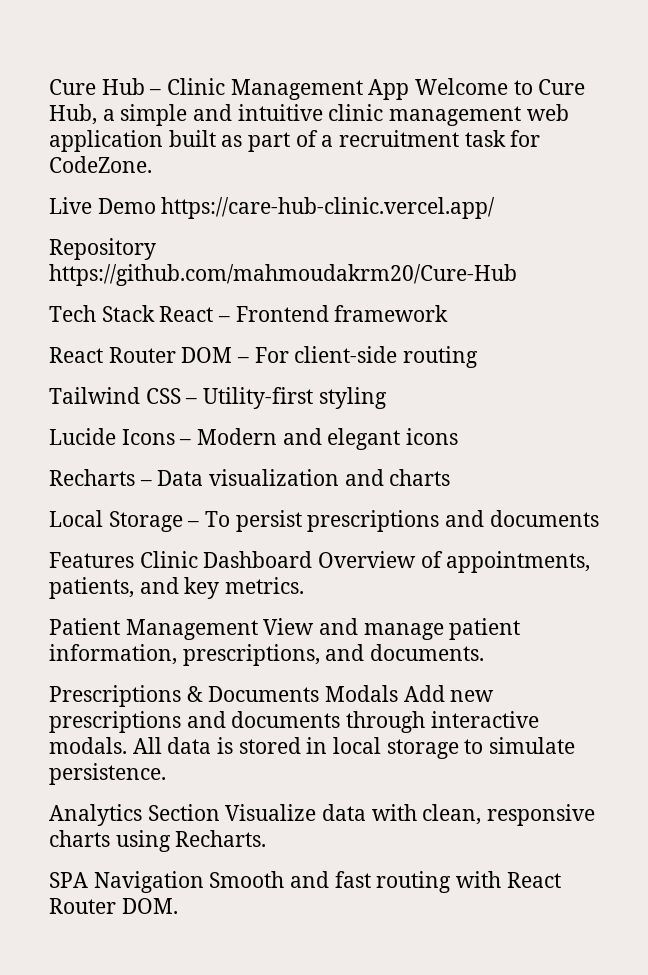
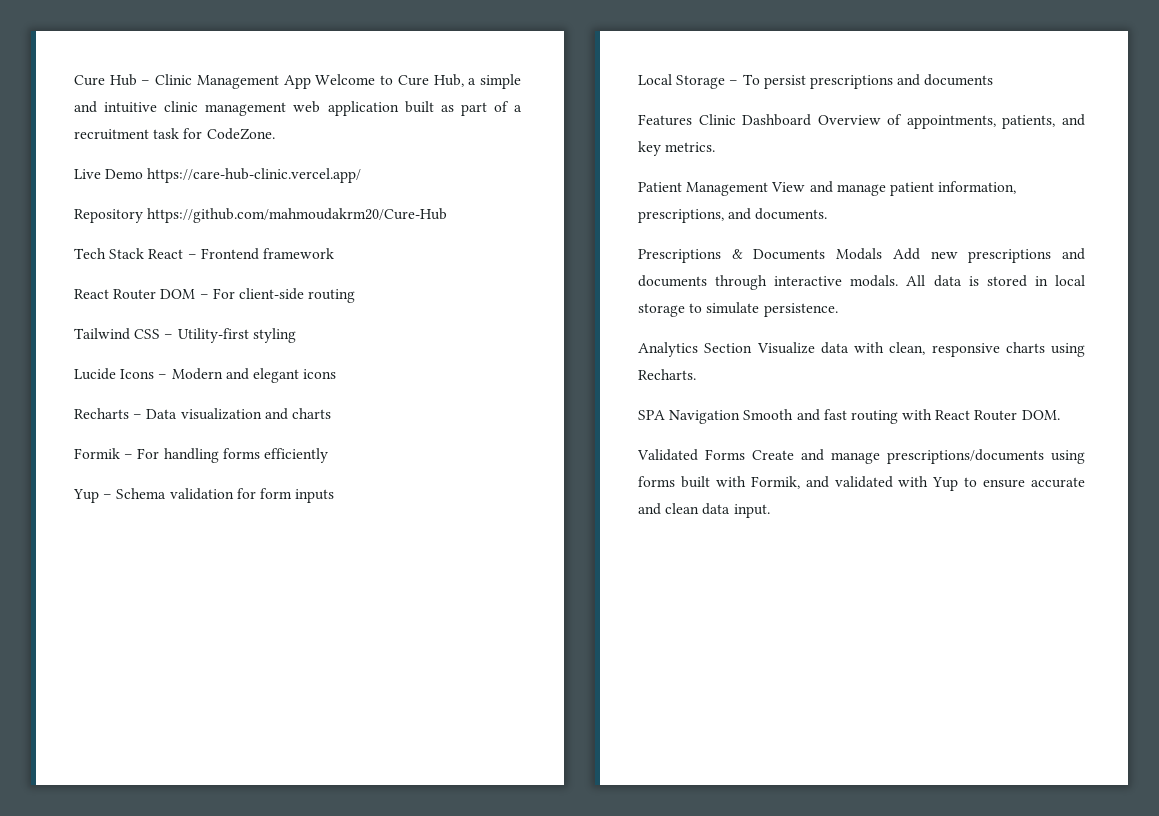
(451, 477) none -> [74,448,328,463] [73,488,335,503] // Formik – For handling forms efficiently // Yup – Schema validation for form inputs
(178, 906) none -> [637,449,1085,464] [638,476,1085,491] [638,503,770,518] // Validated Forms Create and manage prescriptions/documents using forms built with Formik, and validated with Yup to ensure accurate and clean data input.

